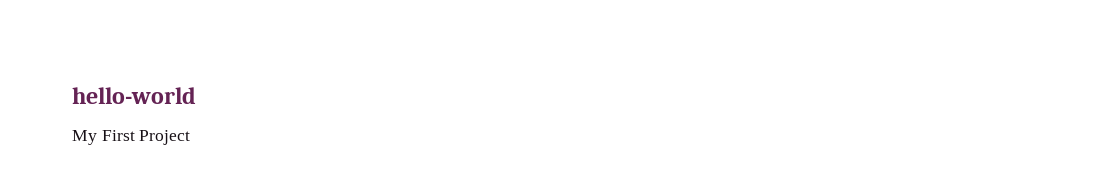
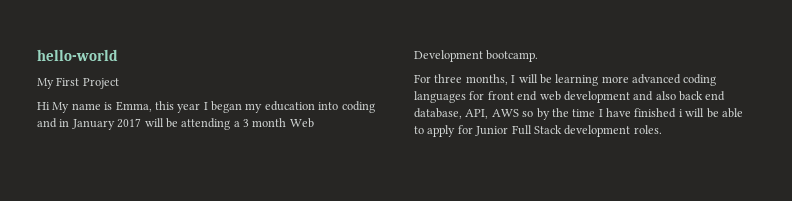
(191, 137) none -> [37,101,375,113] [37,118,314,130] [414,50,539,62] [414,74,717,86] [414,91,726,103] [414,108,743,120] [414,125,662,137] // Hi My name is Emma, this year I began my education into coding and in January 2017 will be attending a 3 month Web Development bootcamp. // For three months, I will be learning more advanced coding languages for front end web development and also back end database, API, AWS so by the time I have finished i will be able to apply for Junior Full Stack development roles.

